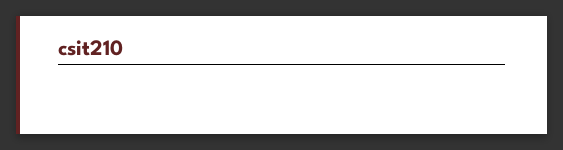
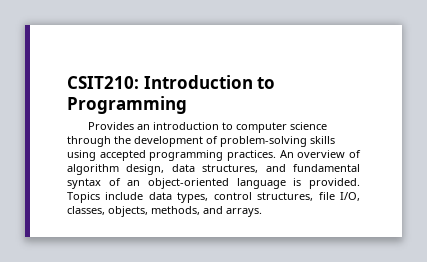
[58,40,123,56] csit210 -> [67,75,276,89] [67,96,187,114] [87,122,327,133] [67,136,335,147] [67,150,361,161] [67,164,360,175] [67,178,360,189] [67,192,360,203] [67,206,262,217] CSIT210: Introduction to Programming // Provides an introduction to computer science through the development of problem-solving skills using accepted programming practices. An overview of algorithm design, data structures, and fundamental syntax of an object-oriented language is provided. Topics include data types, control structures, file I/O, classes, objects, methods, and arrays.

